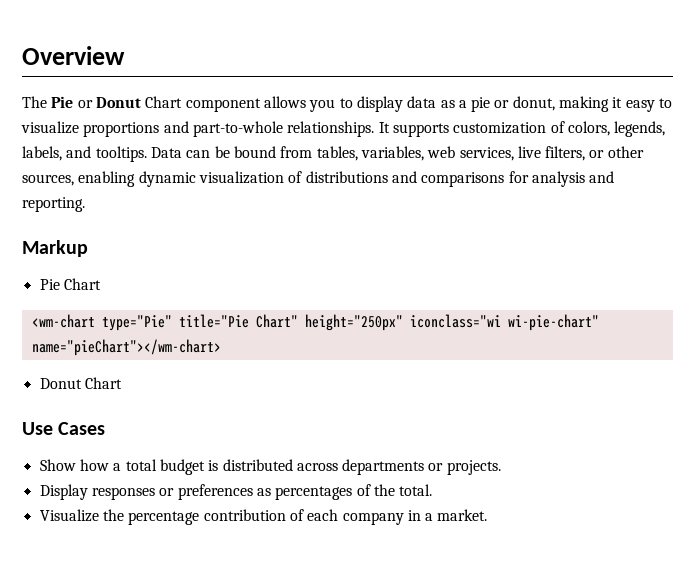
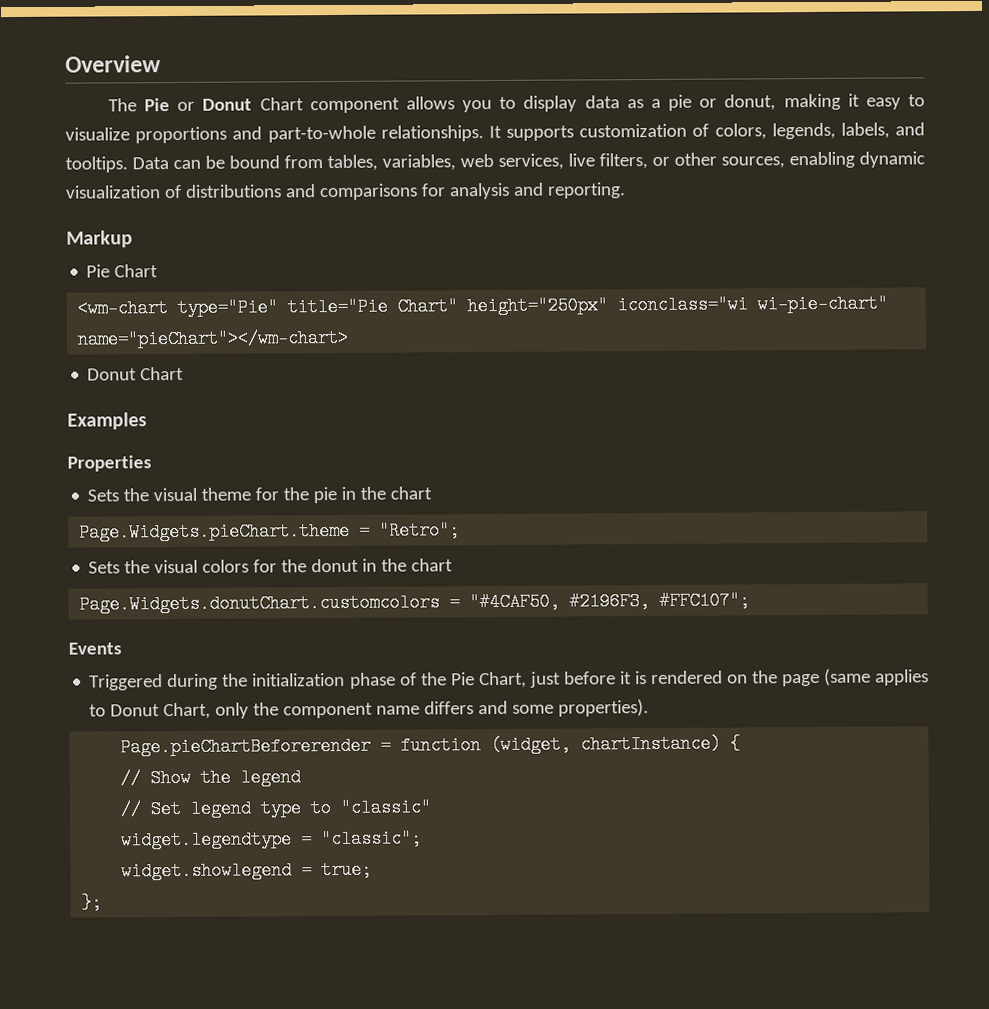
[22,422,106,435] [39,459,501,475] [39,484,433,500] [39,509,488,525] Use Cases // Show how a total budget is distributed across departments or projects. // Display responses or preferences as percentages of the total. // Visualize the percentage contribution of each company in a market. -> [67,412,147,430] [67,455,152,472] [87,486,433,504] [79,521,461,542] [88,558,454,574] [79,591,751,614] [68,642,122,655] [89,668,930,691] [89,699,650,720] [120,734,742,757] [120,768,302,788] [120,798,432,819] [121,829,423,850] [121,860,373,881] [81,893,103,912] Examples // Properties // Sets the visual theme for the pie in the chart // Page.Widgets.pieChart.theme = "Retro"; // Sets the visual colors for the donut in the chart // Page.Widgets.donutChart.customcolors = "#4CAF50, #2196F3, #FFC107"; // Events // Triggered during the initialization phase of the Pie Chart, just before it is rendered on the page (same applies to Donut Chart, only the component name differs and some properties). // Page.pieChartBeforerender = function (widget, chartInstance) { // // Show the legend // // Set legend type to "classic" // widget.legendtype = "classic"; // widget.showlegend = true; // };

